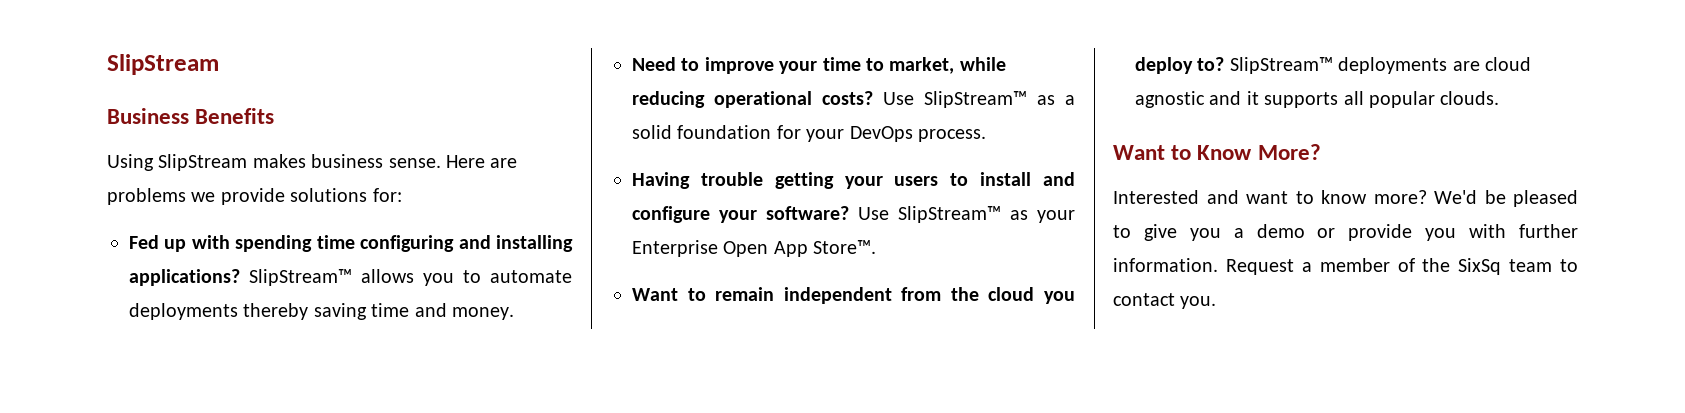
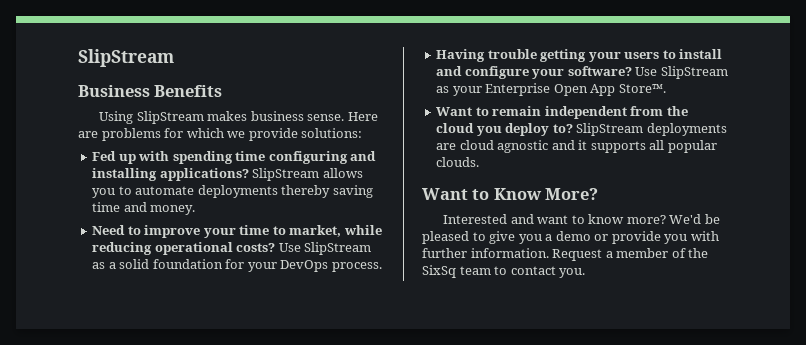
[191,188,402,205] we provide solutions for: -> [164,128,363,141] for which we provide solutions:
[249,269,352,286] SlipStream™ -> [252,168,320,181] SlipStream
[924,91,1027,108] SlipStream™ -> [304,242,372,255] SlipStream
[898,206,1001,223] SlipStream™ -> [660,66,728,79] SlipStream
[1229,57,1333,74] SlipStream™ -> [576,123,644,136] SlipStream

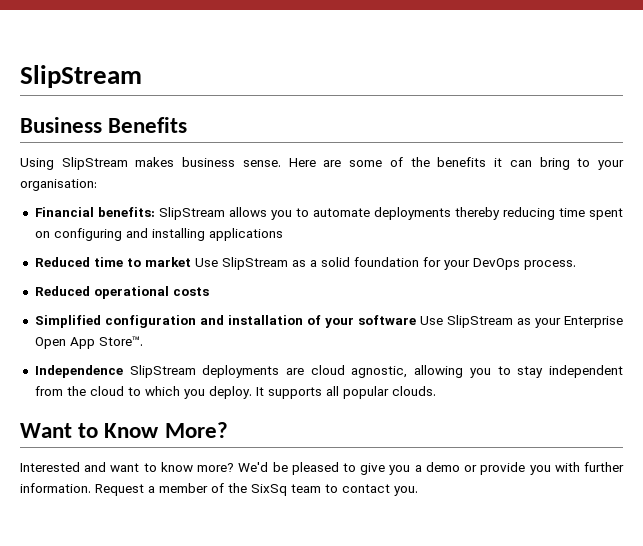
[101,128,363,141] [92,151,377,164] [92,168,249,181] problems for which we provide solutions: // Fed up with spending time configuring and installing applications? -> [349,157,625,170] [20,179,97,191] [34,207,155,217] some of the benefits it can bring to your organisation: // Financial benefits:
[332,185,373,198] [92,202,196,215] [92,225,382,238] [92,242,276,255] saving time and money. // Need to improve your time to market, while reducing operational costs? -> [502,207,623,220] [34,228,283,241] [34,257,191,267] reducing time spent on configuring and installing applications // Reduced time to market
[436,49,723,62] [436,66,632,79] Having trouble getting your users to install and configure your software? -> [34,286,209,299] [34,315,416,328] Reduced operational costs // Simplified configuration and installation of your software
[436,106,688,119] [436,123,727,136] [436,140,588,153] Want to remain independent from the cloud you deploy to? SlipStream deployments are cloud agnostic and it -> [34,365,623,378] [34,386,264,399] Independence SlipStream deployments are cloud agnostic, allowing you to stay independent from the cloud to which you deploy. It

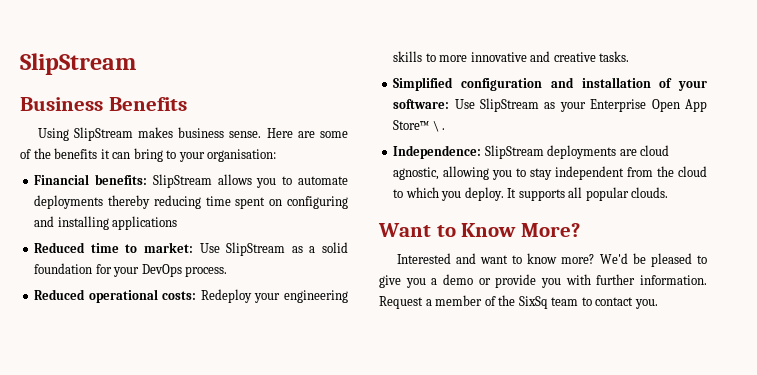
[144,257,191,267] market -> [144,242,194,253] market:
[172,287,209,296] costs -> [162,289,348,303] [393,51,630,62] costs: Redeploy your engineering skills to more innovative and creative tasks.
[357,315,416,325] software -> [393,99,450,109] software:
[98,336,143,346] [34,365,123,378] Store™. // Independence -> [393,120,446,132] [393,145,482,159] Store™ \ . // Independence:

